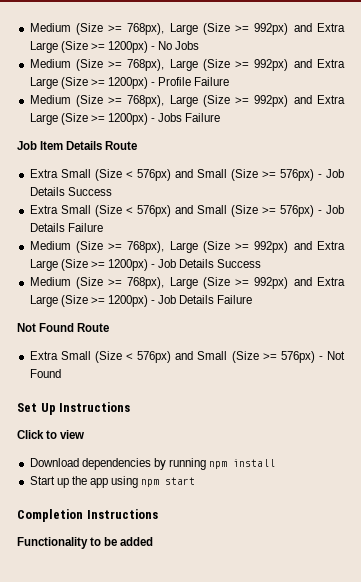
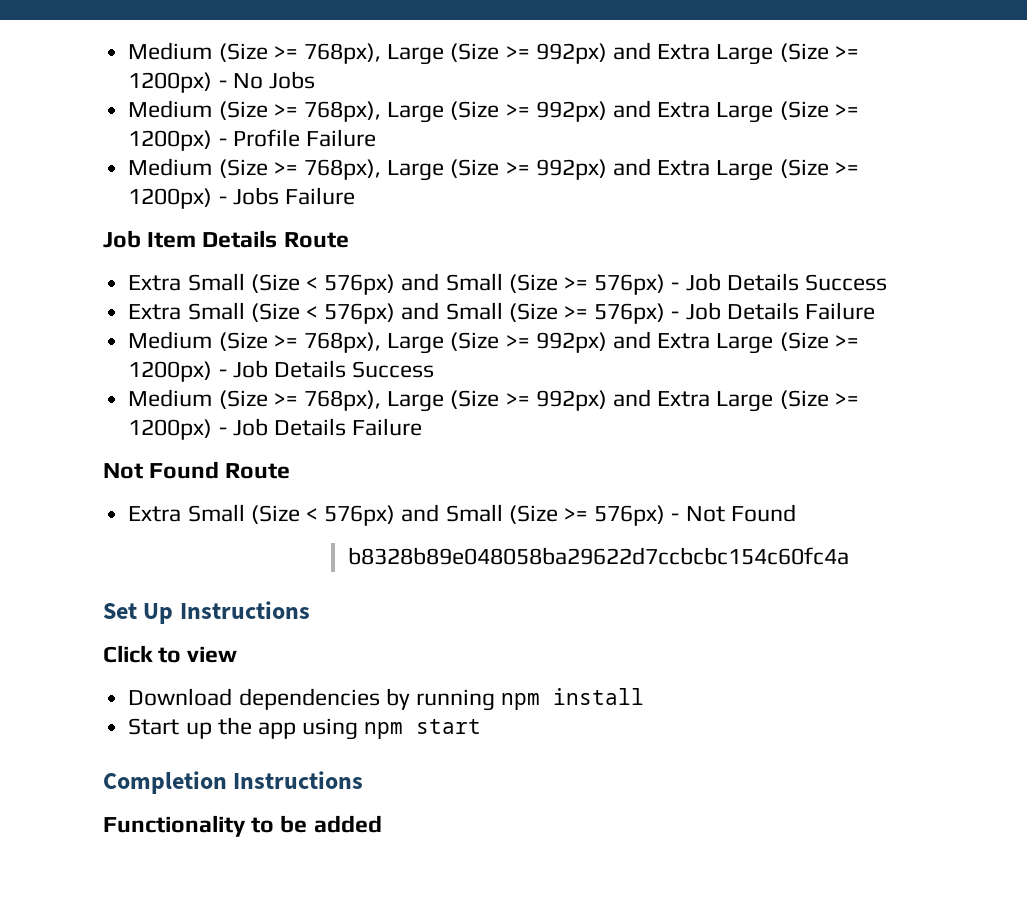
(61, 373) none -> [347,547,849,565] // b8328b89e048058ba29622d7ccbcbc154c60fc4a

